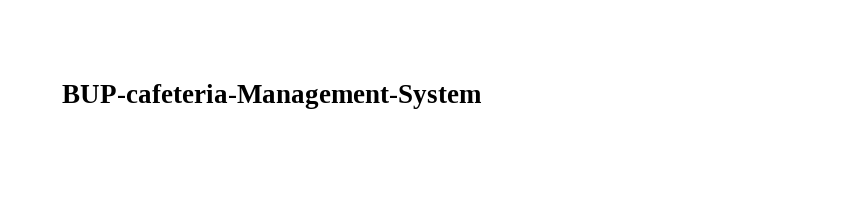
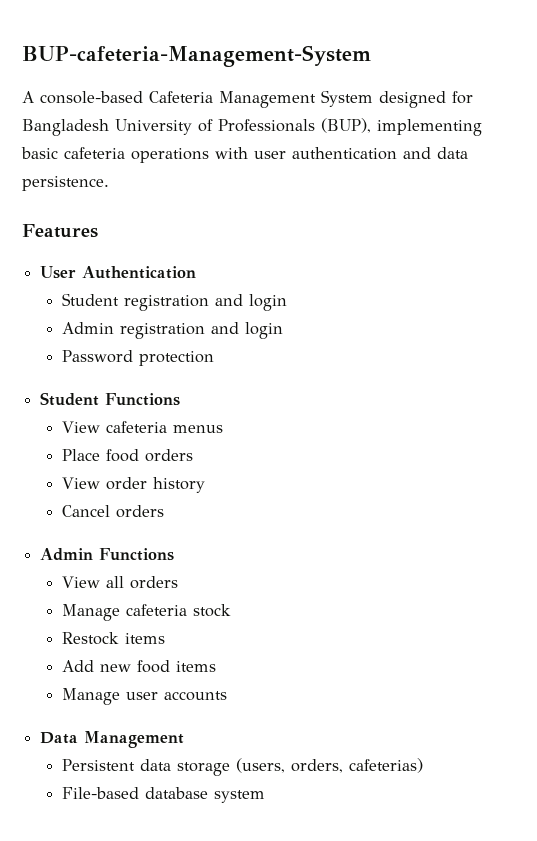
(482, 96) none -> [22,90,473,108] [22,118,482,136] [21,147,468,163] [22,176,109,191] [22,224,98,238] [40,266,197,279] [61,293,287,311] [61,322,283,339] [61,350,214,366] [40,392,181,406] [61,421,223,433] [61,449,193,462] [61,477,205,493] [61,505,164,518] [40,548,175,561] [61,576,178,589] [61,604,231,621] [61,632,165,645] [61,660,216,673] [61,688,227,705] [40,731,185,748] [61,758,423,776] [61,787,265,803] // A console-based Cafeteria Management System designed for Bangladesh University of Professionals (BUP), implementing basic cafeteria operations with user authentication and data persistence. // Features // User Authentication // Student registration and login // Admin registration and login // Password protection // Student Functions // View cafeteria menus // Place food orders // View order history // Cancel orders // Admin Functions // View all orders // Manage cafeteria stock // Restock items // Add new food items // Manage user accounts // Data Management // Persistent data storage (users, orders, cafeterias) // File-based database system

